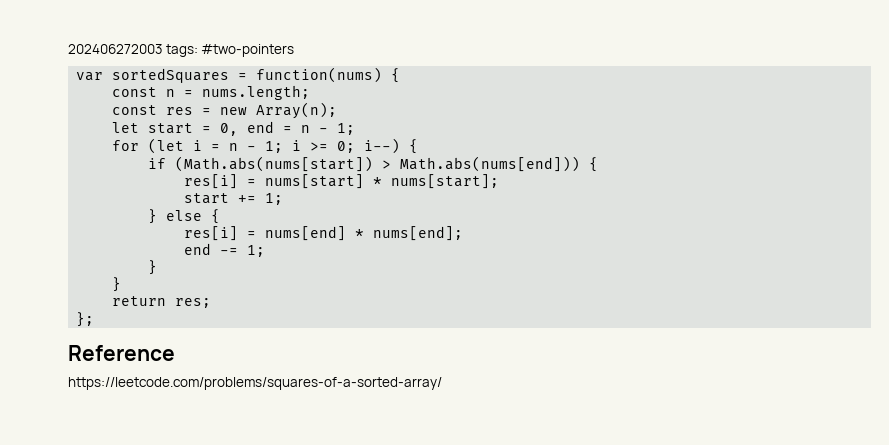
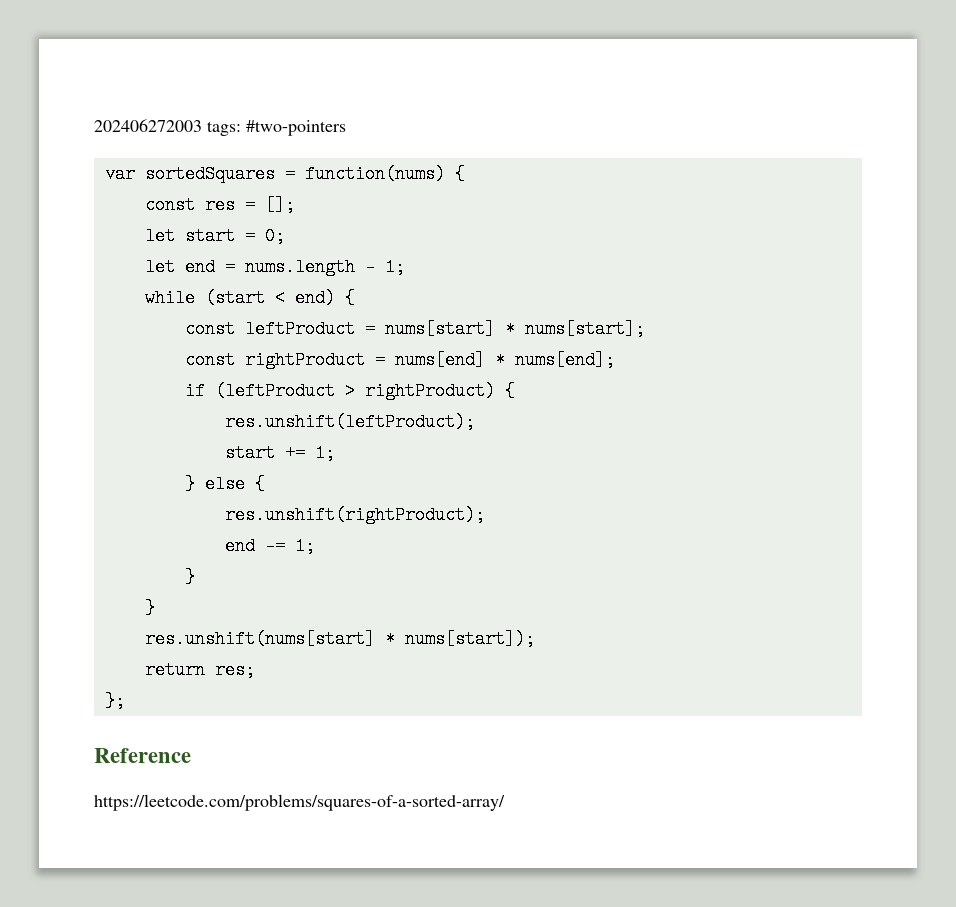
[112,85,311,100] // const n = nums.length; -> (465, 174) none
[220,102,338,119] new Array(n); -> [264,196,295,214] [];
[220,123,239,136] 0, -> [264,227,285,245] [144,258,175,276] 0; // let
[301,125,311,133] n -> [244,258,355,276] nums.length
[112,138,419,154] [148,156,599,172] [184,174,500,189] for (let i = n - 1; i >= 0; i--) { // if (Math.abs(nums[start]) > Math.abs(nums[end])) { // res[i] = nums[start] * nums[start]; -> [144,289,355,307] [184,320,645,338] [184,351,615,369] [184,382,515,400] [224,413,475,431] while (start < end) { // const leftProduct = nums[start] * nums[start]; // const rightProduct = nums[end] * nums[end]; // if (leftProduct > rightProduct) { // res.unshift(leftProduct);
[184,226,464,241] res[i] = nums[end] * nums[end]; -> [224,506,485,524] res.unshift(rightProduct);
(122, 284) none -> [144,630,535,648] // res.unshift(nums[start] * nums[start]);

